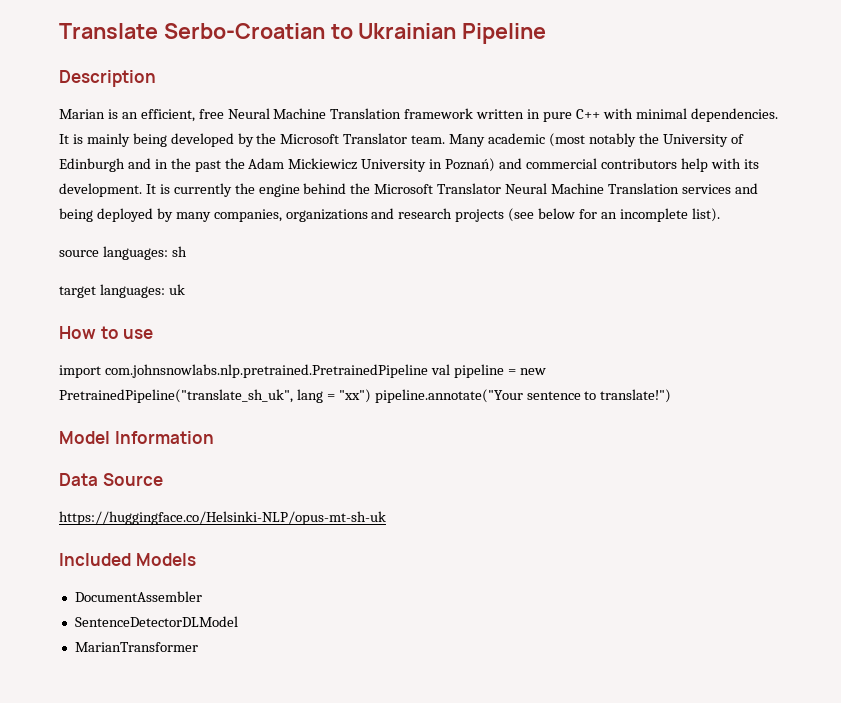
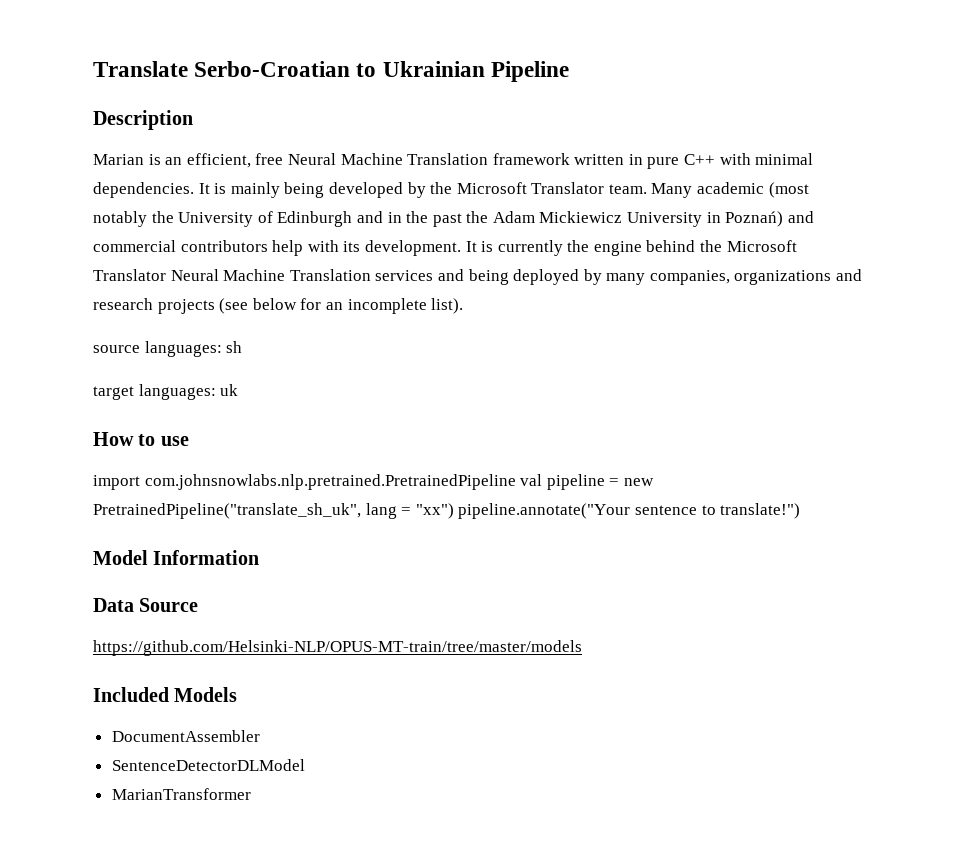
[59,511,386,525] https://huggingface.co/Helsinki-NLP/opus-mt-sh-uk -> [93,640,582,656] https://github.com/Helsinki-NLP/OPUS-MT-train/tree/master/models

